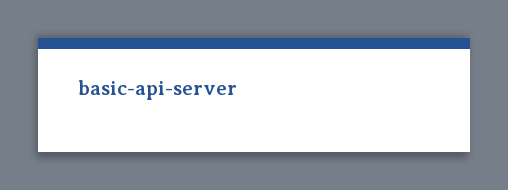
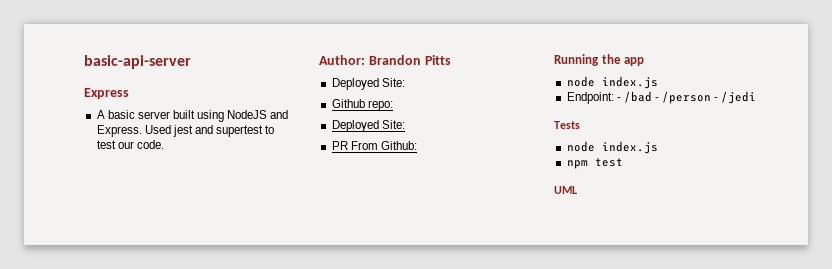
(237, 90) none -> [84,88,129,99] [96,110,289,122] [96,125,275,137] [96,140,164,149] [319,55,451,65] [331,78,405,90] [331,99,393,111] [331,120,405,132] [331,141,417,150] [554,54,645,66] [566,76,658,89] [566,91,757,104] [554,121,580,129] [566,141,658,154] [566,158,623,169] [554,186,577,194] // Express // A basic server built using NodeJS and Express. Used jest and supertest to test our code. // Author: Brandon Pitts // Deployed Site: // Github repo: // Deployed Site: // PR From Github: // Running the app // node index.js // Endpoint: - /bad - /person - /jedi // Tests // node index.js // npm test // UML

